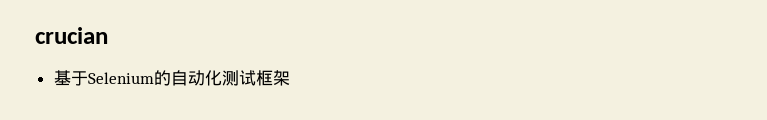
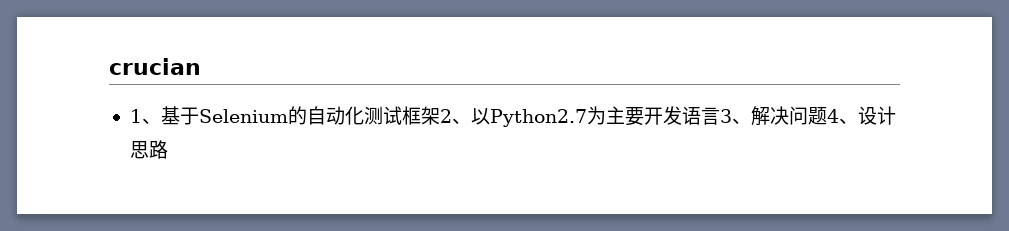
(108, 35) none -> [129,109,161,124] 1、
(290, 78) none -> [439,106,896,127] [129,140,168,159] 2、以Python2.7为主要开发语言3、解决问题4、设计思路

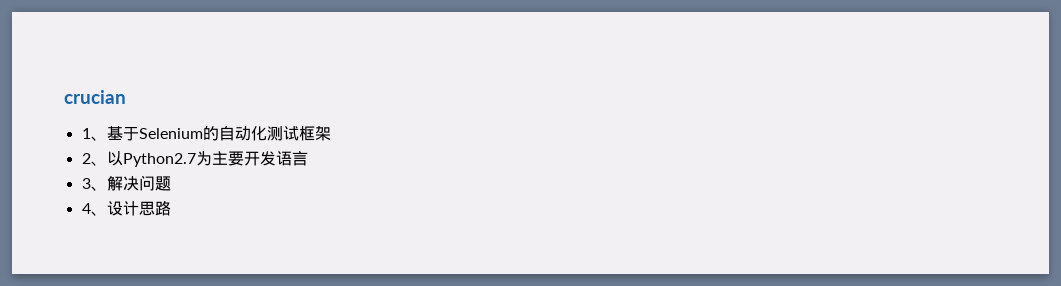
(440, 115) none -> (331, 133) //
(720, 116) none -> (308, 158) //
(827, 116) none -> (171, 183) //

